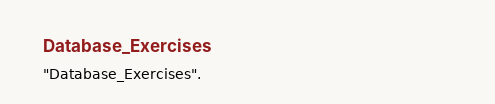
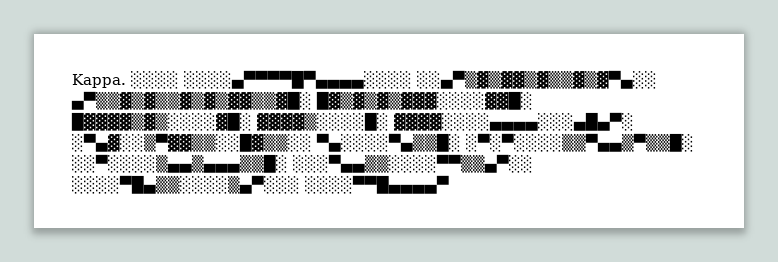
[43,38,212,54] [43,68,201,82] Database_Exercises // "Database_Exercises". -> [72,70,657,89] [71,91,533,110] [71,112,634,131] [72,133,694,152] [72,154,533,173] [72,175,449,194] Kappa. ░░░░ ░░░░▄▀▀▀▀█▀▄▄▄▄░░░░ ░░▄▀▒▓▒▓▓▒▓▒▒▓▒▓▀▄░░ ▄▀▒▒▓▒▓▒▒▓▒▓▒▓▓▒▒▓█░ █▓▒▓▒▓▒▓▓▓░░░░▓▓█░ █▓▓▓▓▒▓▒░░░░▓█░ ▓▓▓▓▒░░░░█░ ▓▓▓▓░░░░▄▄▄▄░░░▄█▄▀░ ░▀▄▓░░▒▀▓▓▒▒░░█▓▒▒░░ ▀▄░░░░▀▄▒▒█░ ░▀░▀░░░░▒▒▀▄▄▒▀▒▒█░ ░░▀░░░░▒▄▄▒▄▄▄▒▒█░ ░░░▀▄▄▒▒░░░░▀▀▒▒▄▀░░ ░░░░▀█▄▒▒░░░░▒▄▀░░░ ░░░░▀▀█▄▄▄▄▀

